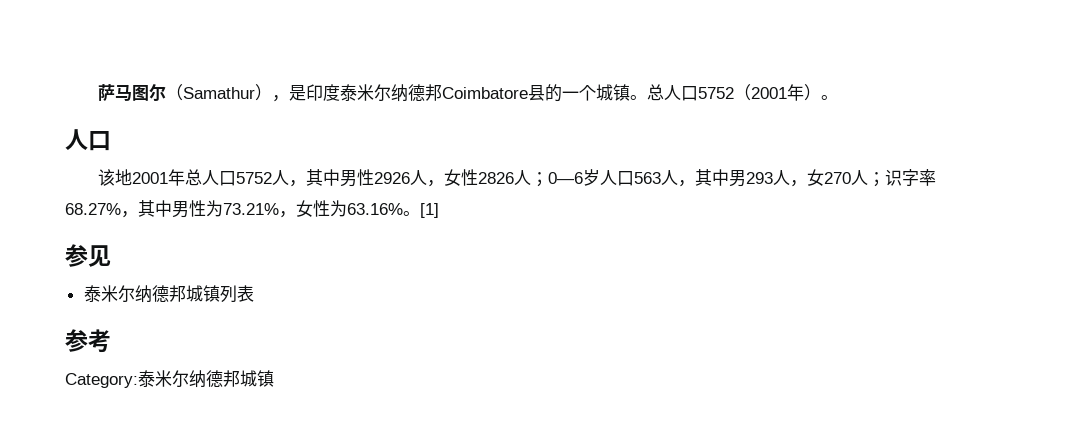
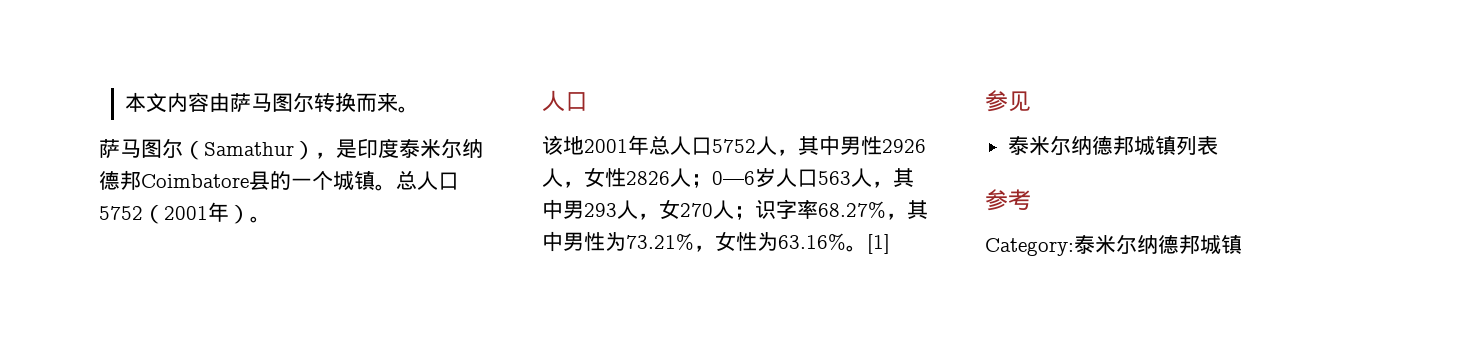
(98, 92) none -> [125,92,420,113] 本文内容由萨马图尔转换而来。 //

